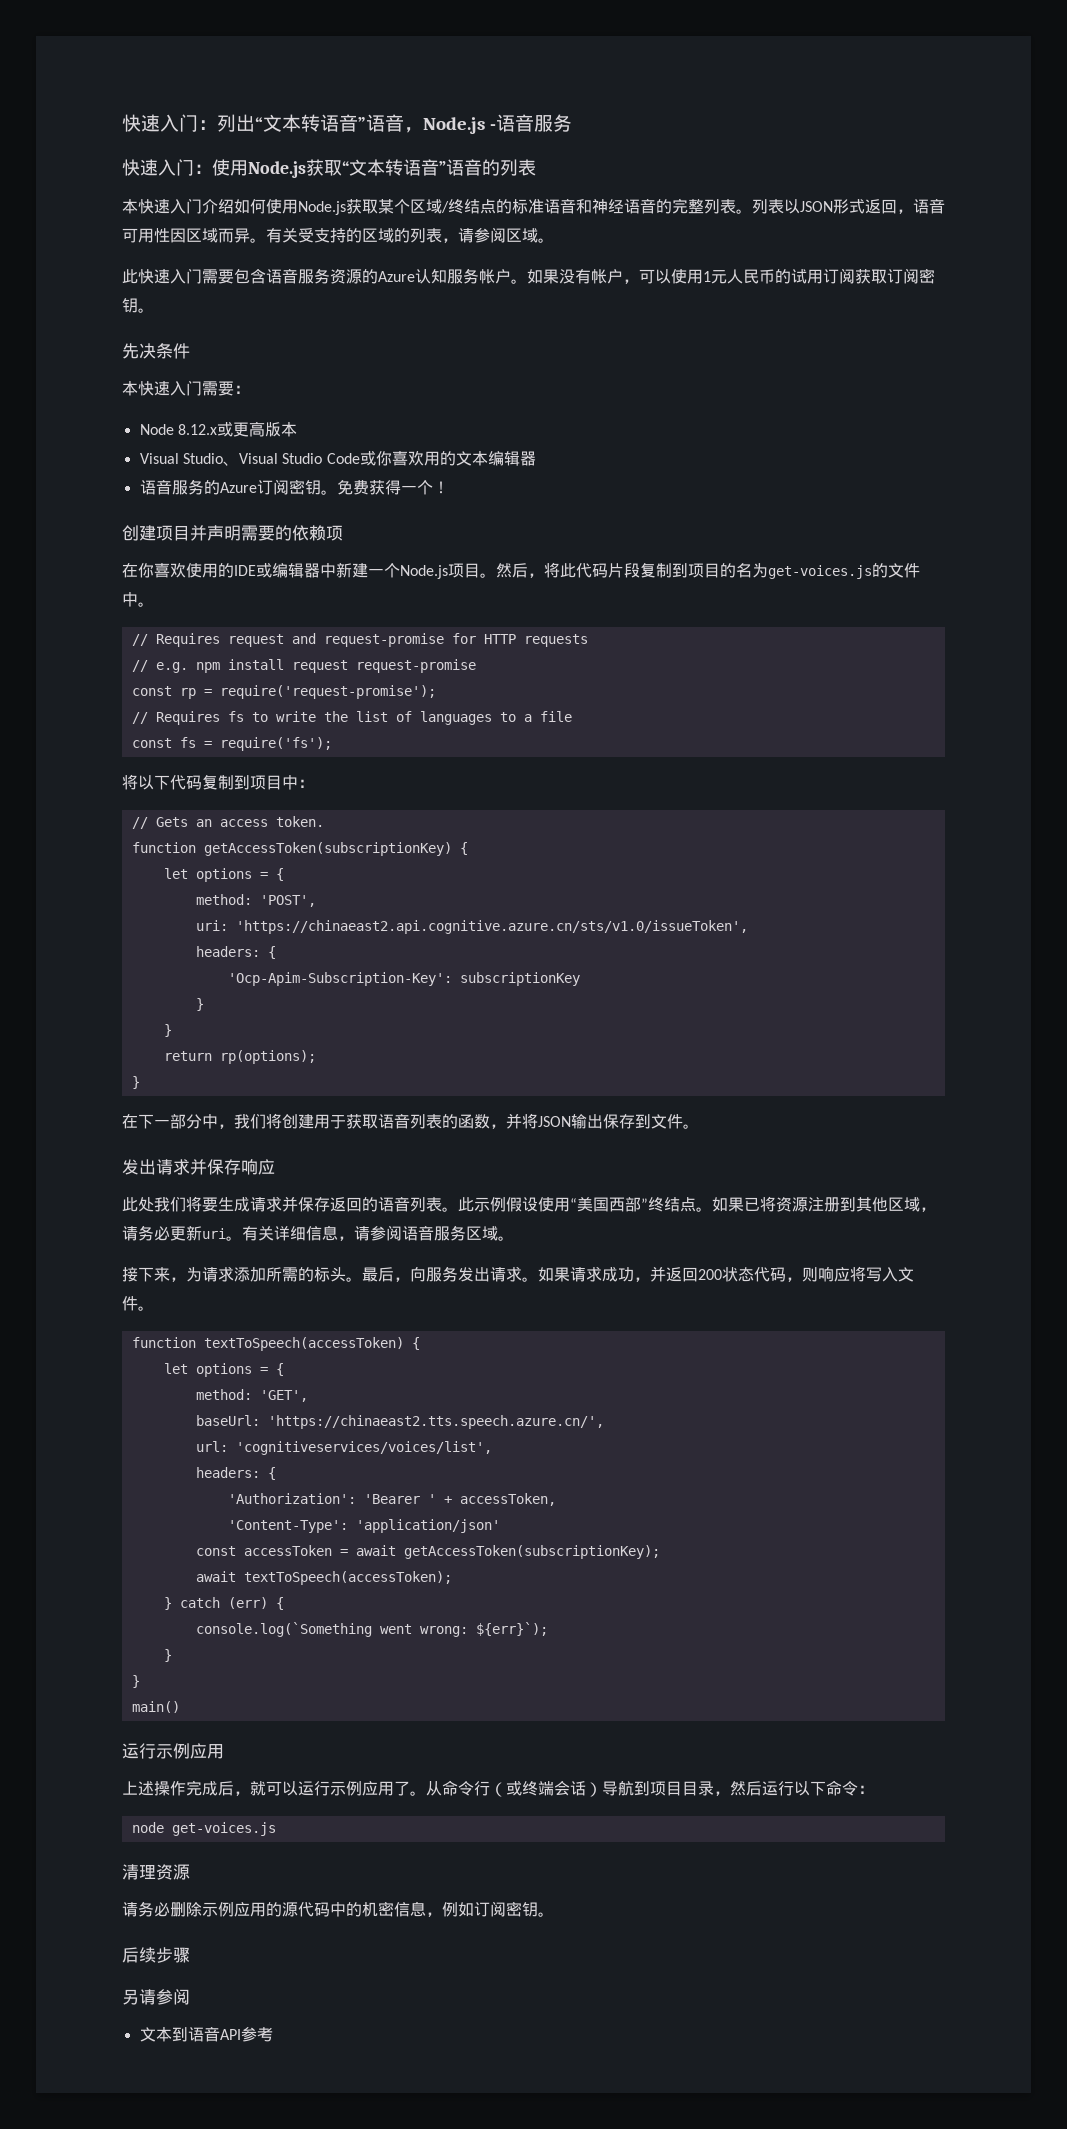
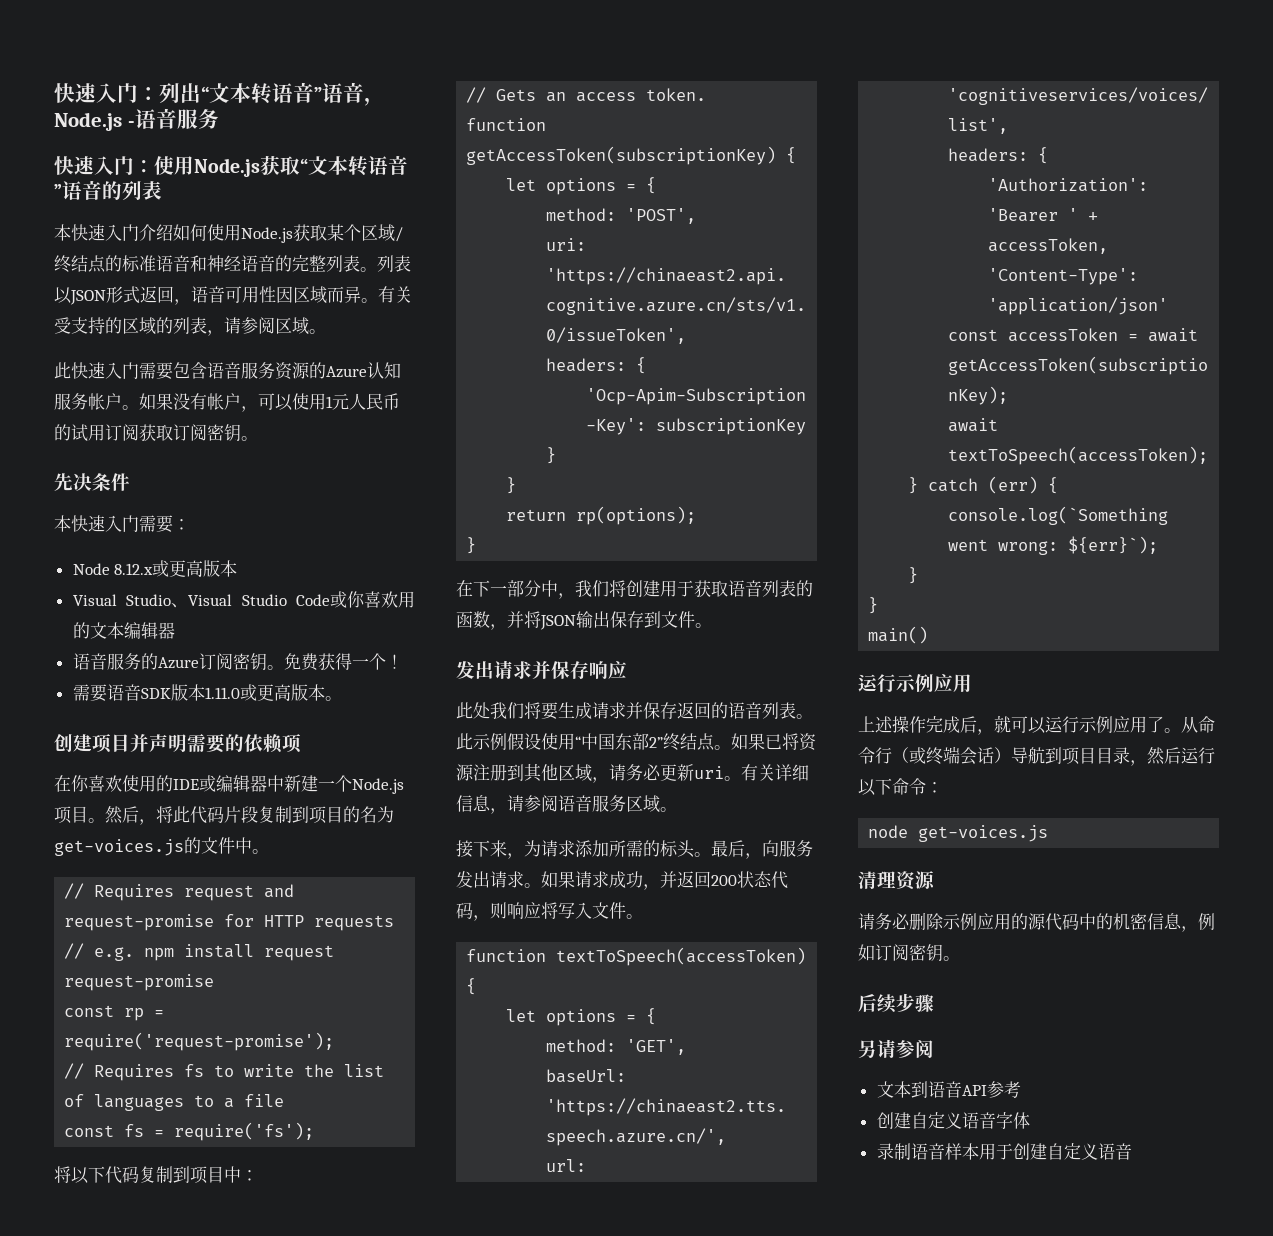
(449, 487) none -> [72,684,342,702] // 需要语音SDK版本1.11.0或更高版本。
[577,1197,648,1212] 美国西部” -> [581,733,663,750] 中国东部2”
(273, 2034) none -> [876,1112,1030,1129] [876,1143,1132,1160] // 创建自定义语音字体 // 录制语音样本用于创建自定义语音

